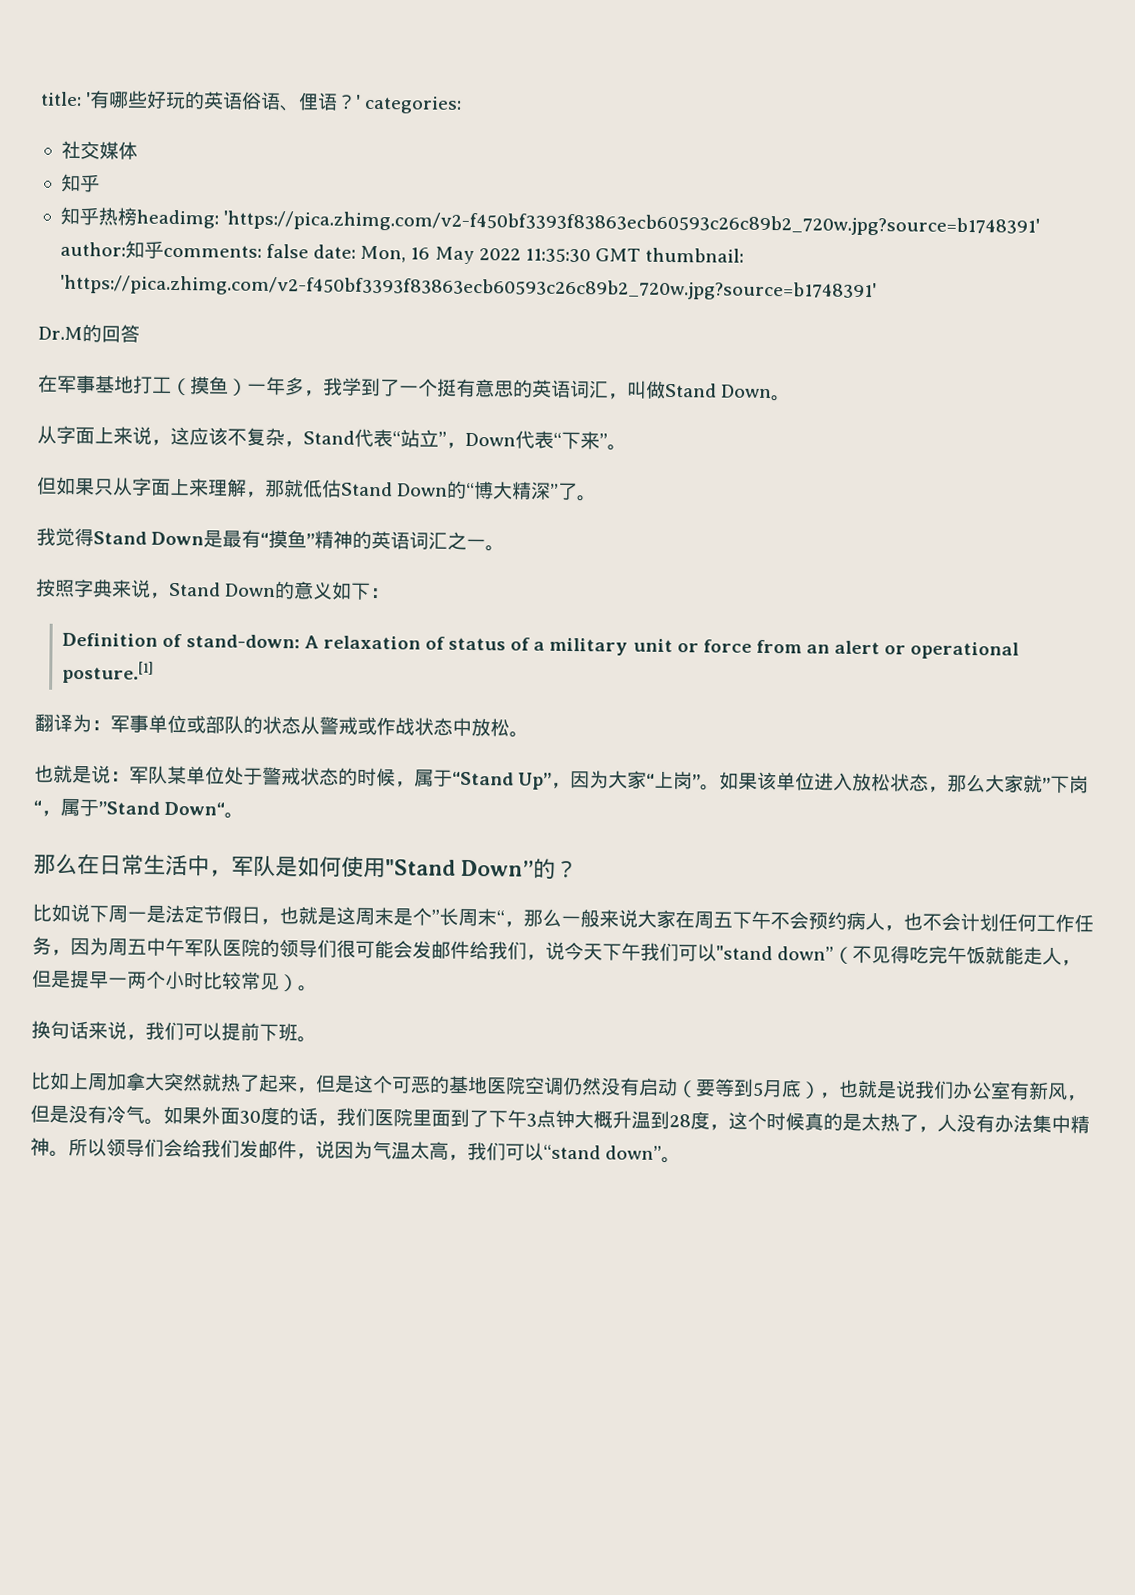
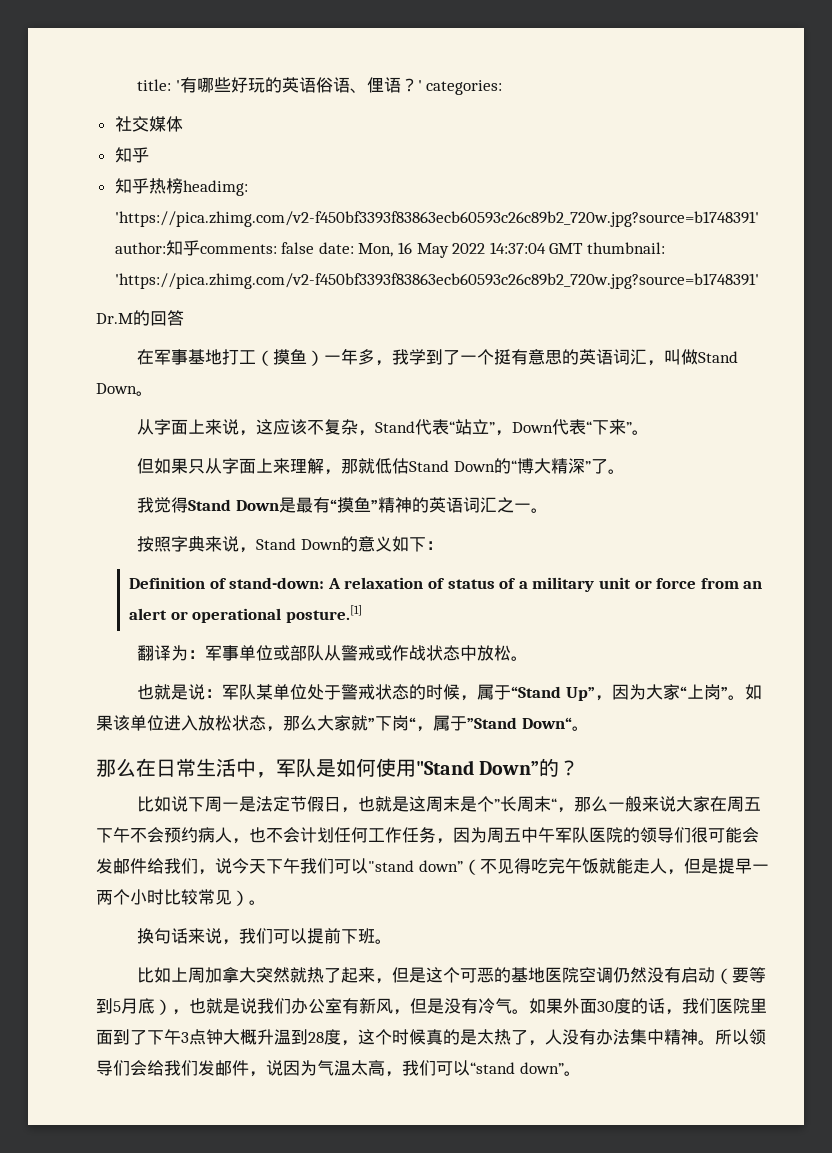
[524,248,591,263] 11:35:30 -> [489,242,546,254] 14:37:04
[243,715,301,735] 的状态 -> (325, 653) none

